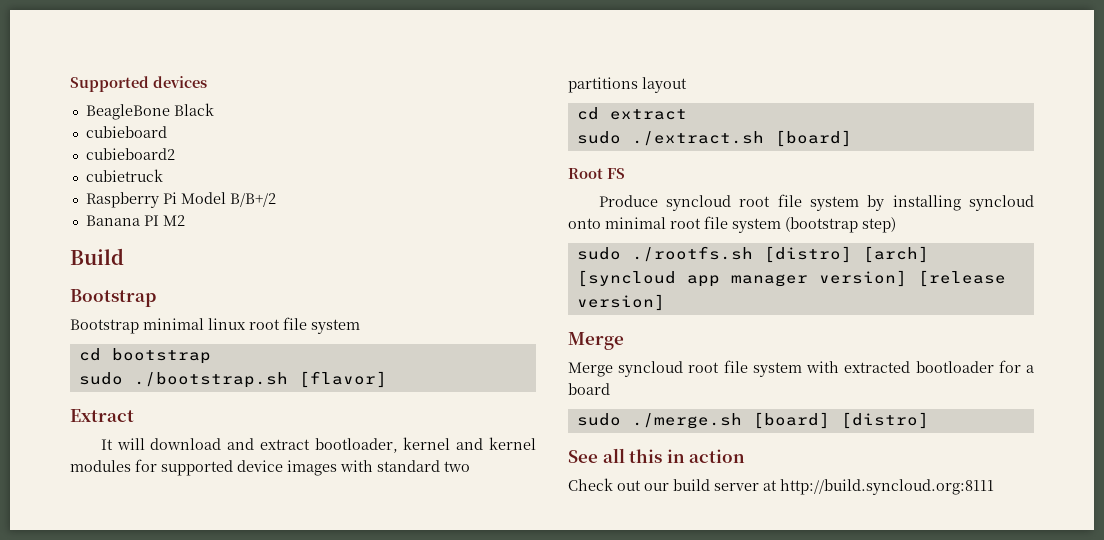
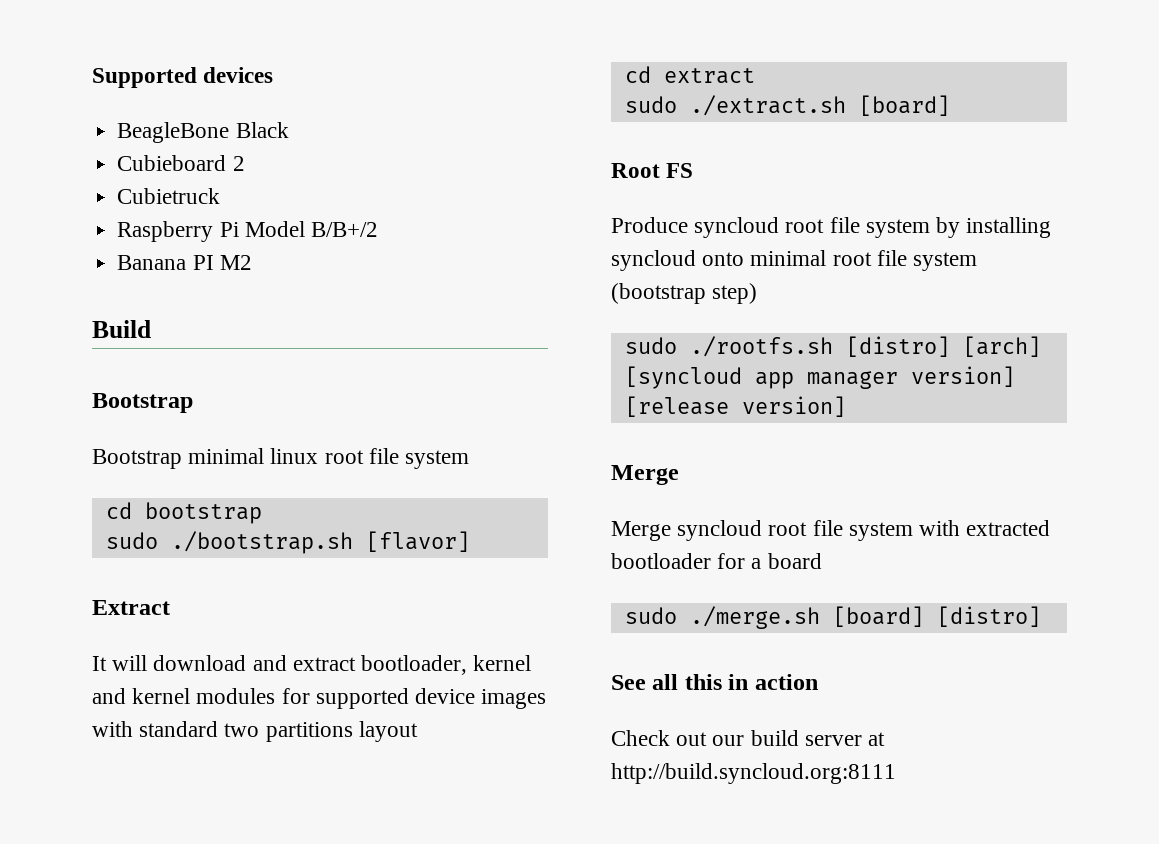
[85,126,167,138] [85,148,175,160] [85,169,163,182] cubieboard // cubieboard2 // cubietruck -> [117,155,245,171] [117,188,221,204] Cubieboard 2 // Cubietruck

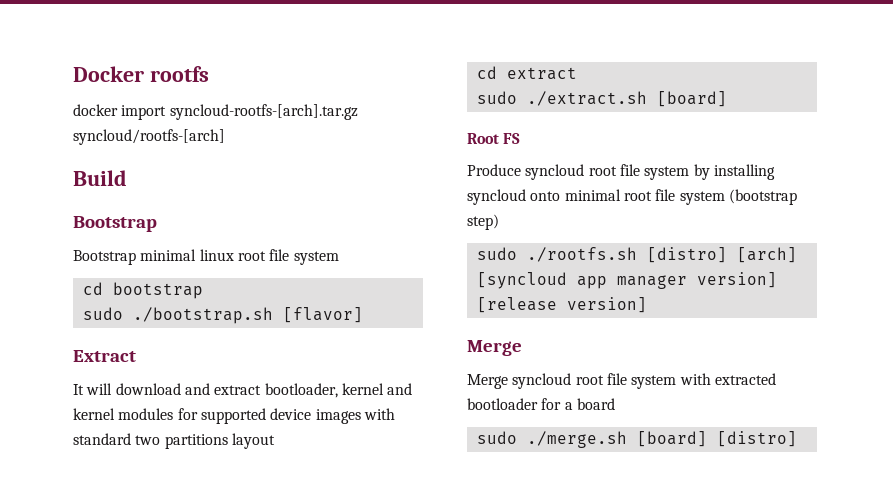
[92,67,274,88] [117,122,289,143] [117,155,245,171] [117,188,221,204] [117,221,378,242] [117,255,252,270] Supported devices // BeagleBone Black // Cubieboard 2 // Cubietruck // Raspberry Pi Model B/B+/2 // Banana PI M2 -> [73,66,209,82] [73,104,358,120] [73,129,225,145] Docker rootfs // docker import syncloud-rootfs-[arch].tar.gz syncloud/rootfs-[arch]
[611,674,818,690] [611,730,886,746] [611,763,896,784] // See all this in action // Check out our build server at http://build.syncloud.org:8111 -> (797, 439) none

